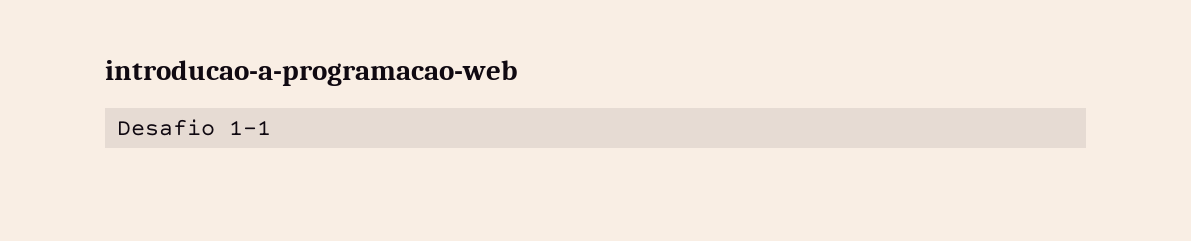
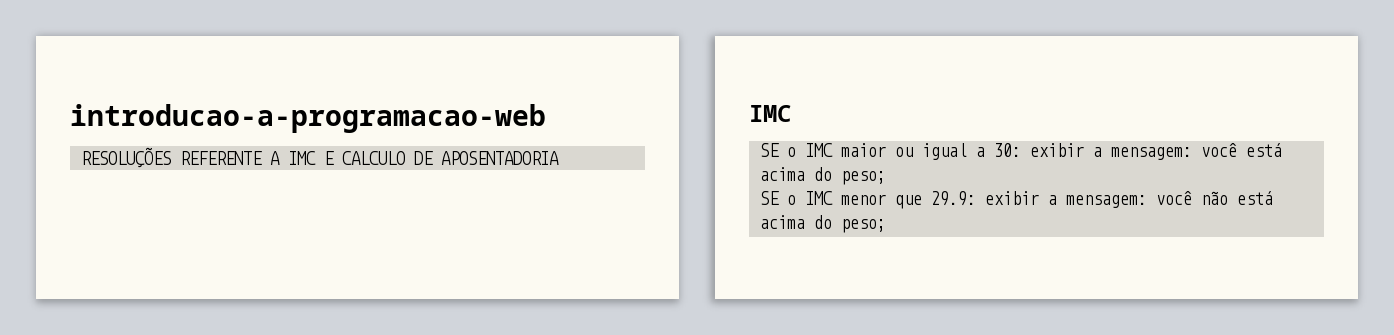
[117,119,272,136] Desafio 1-1 -> [80,147,559,168] [749,105,791,122] [759,143,1282,160] [759,167,886,185] [759,191,1273,209] [759,215,886,233] RESOLUÇÕES REFERENTE A IMC E CALCULO DE APOSENTADORIA // IMC // SE o IMC maior ou igual a 30: exibir a mensagem: você está acima do peso; // SE o IMC menor que 29.9: exibir a mensagem: você não está acima do peso;

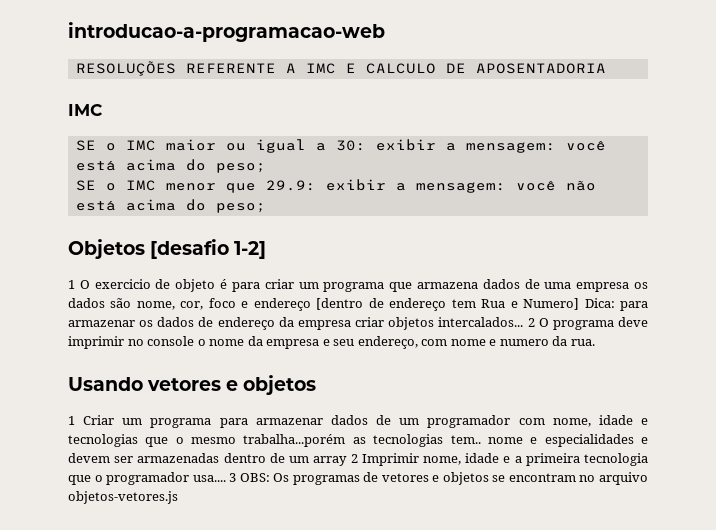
(886, 226) none -> [68,239,267,259] [68,279,648,292] [68,298,649,311] [68,317,648,330] [68,336,595,349] [68,375,317,395] [68,415,648,428] [68,434,649,447] [68,453,649,466] [68,472,649,485] [68,491,178,504] // Objetos [desafio 1-2] // 1 O exercicio de objeto é para criar um programa que armazena dados de uma empresa os dados são nome, cor, foco e endereço [dentro de endereço tem Rua e Numero] Dica: para armazenar os dados de endereço da empresa criar objetos intercalados... 2 O programa deve imprimir no console o nome da empresa e seu endereço, com nome e numero da rua. // Usando vetores e objetos // 1 Criar um programa para armazenar dados de um programador com nome, idade e tecnologias que o mesmo trabalha...porém as tecnologias tem.. nome e especialidades e devem ser armazenadas dentro de um array 2 Imprimir nome, idade e a primeira tecnologia que o programador usa.... 3 OBS: Os programas de vetores e objetos se encontram no arquivo objetos-vetores.js

